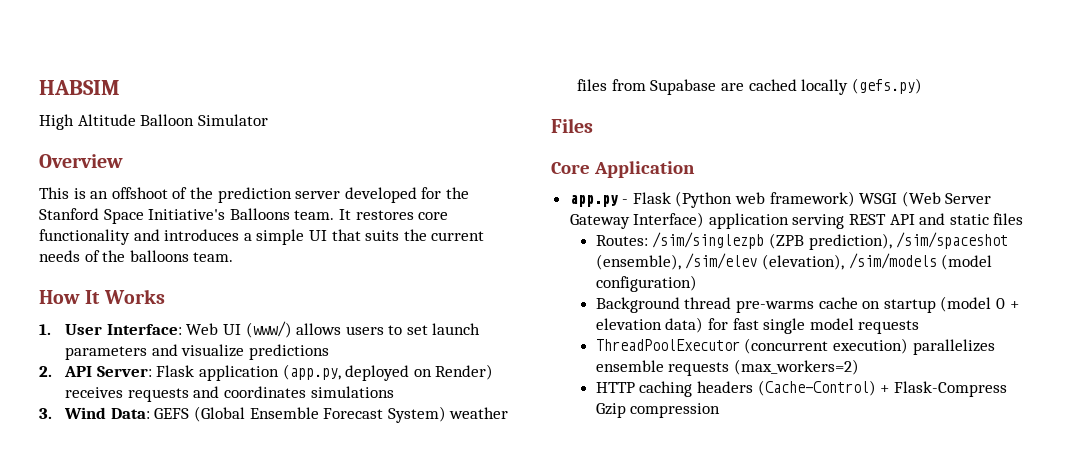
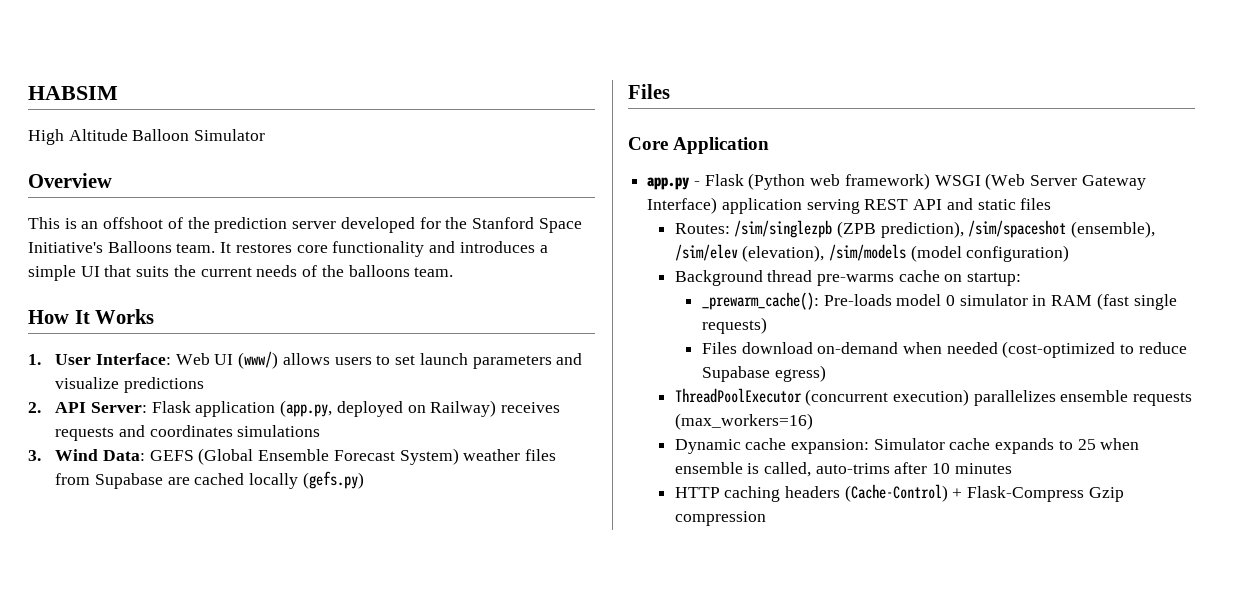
[435,364,494,380] Render) -> [430,400,497,417] Railway)
[883,296,1019,313] [595,317,920,334] startup (model 0 + elevation data) for fast single model requests -> [967,272,1022,286] [701,292,1177,310] [701,317,767,334] [701,341,1187,358] [701,365,826,382] startup: // _prewarm_cache(): Pre-loads model 0 simulator in RAM (fast single requests) // Files download on-demand when needed (cost-optimized to reduce Supabase egress)
[734,359,860,375] (max_workers=2) -> [674,413,813,430] [674,438,1140,454] [674,462,1012,477] (max_workers=16) // Dynamic cache expansion: Simulator cache expands to 25 when ensemble is called, auto-trims after 10 minutes

